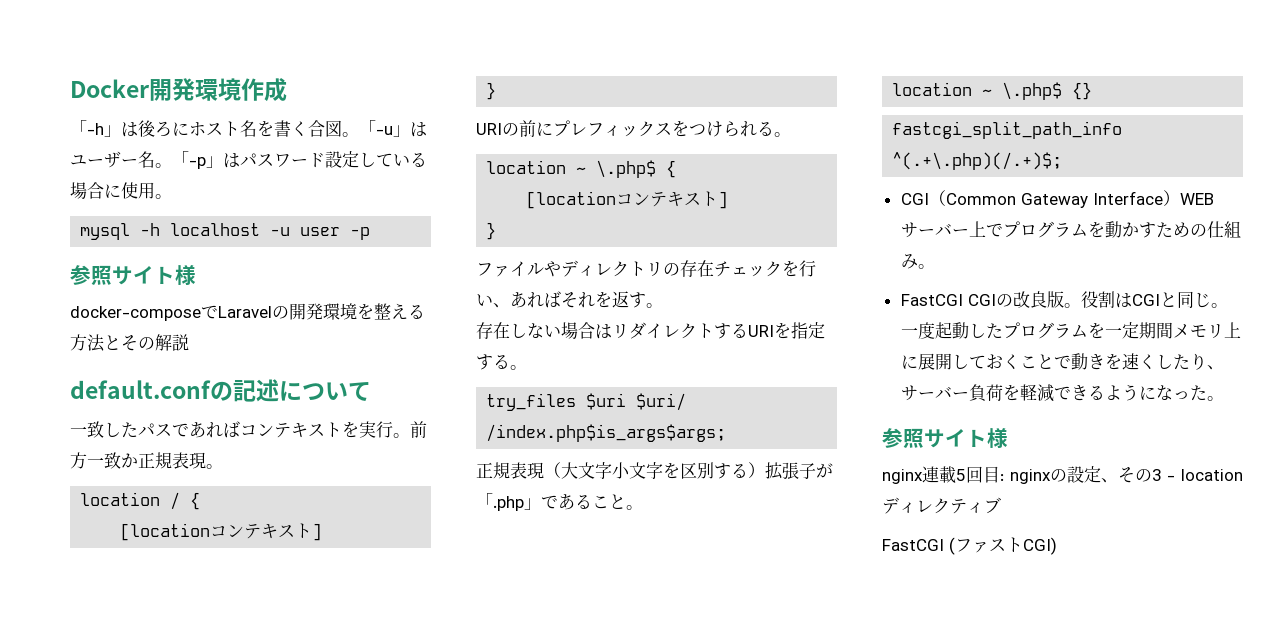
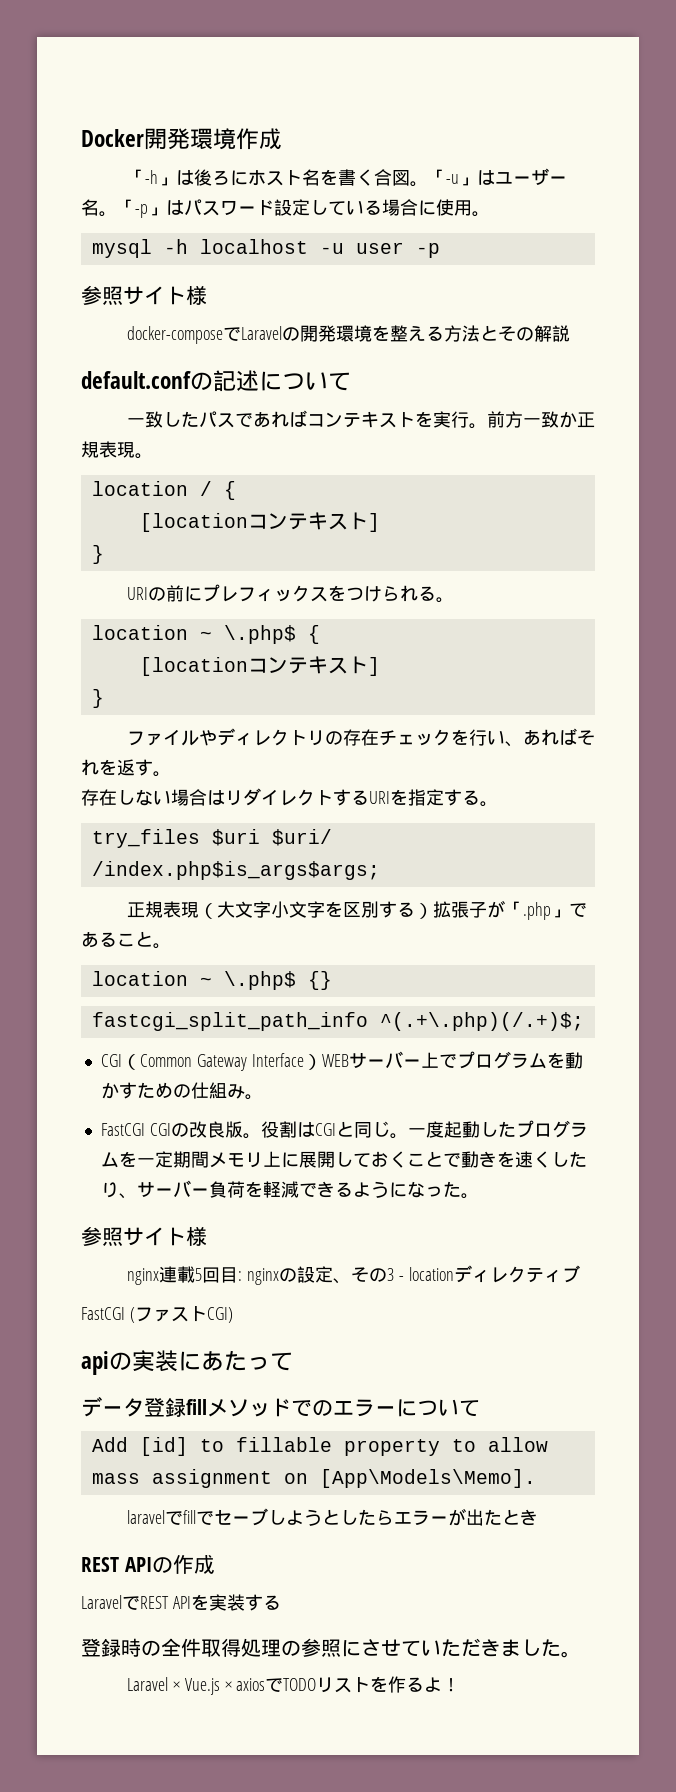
(1057, 546) none -> [81,1350,293,1375] [81,1396,480,1417] [91,1437,548,1456] [91,1469,536,1488] [126,1508,538,1526] [81,1555,215,1574] [81,1594,281,1611] [81,1638,581,1658] [126,1676,461,1695] // apiの実装にあたって // データ登録fillメソッドでのエラーについて // Add [id] to fillable property to allow mass assignment on [App\Models\Memo]. // laravelでfillでセーブしようとしたらエラーが出たとき // REST APIの作成 // LaravelでREST APIを実装する // 登録時の全件取得処理の参照にさせていただきました。 // Laravel × Vue.js × axiosでTODOリストを作るよ！

